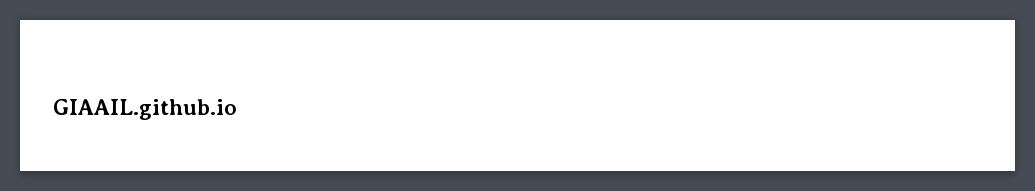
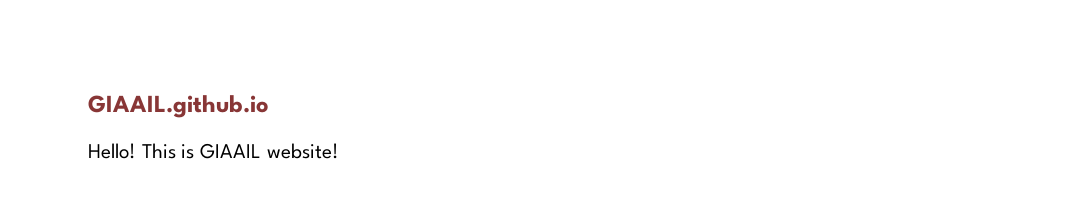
(237, 109) none -> [88,143,339,159] // Hello! This is GIAAIL website!

